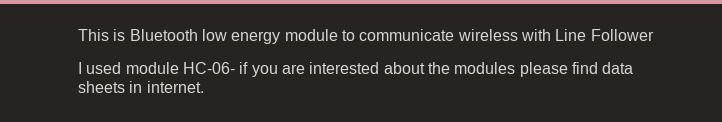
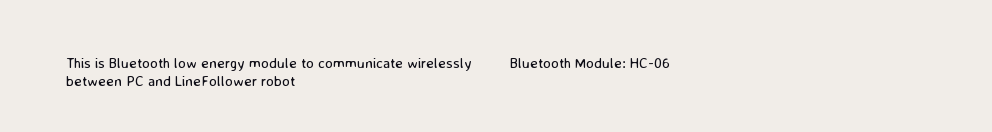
[457,29,654,41] [78,62,634,77] [78,81,204,93] wireless with Line Follower // I used module HC-06- if you are interested about the modules please find data sheets in internet. -> [407,58,472,71] [66,76,295,86] [510,58,670,68] wirelessly between PC and LineFollower robot // Bluetooth Module: HC-06

